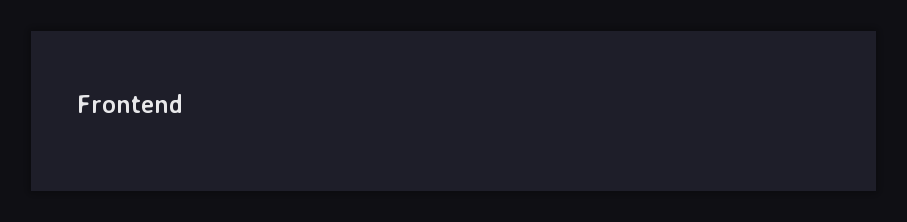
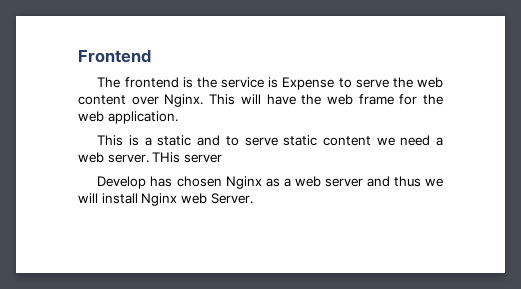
(183, 103) none -> [97,77,443,90] [78,94,443,107] [78,111,178,124] [97,135,443,146] [78,152,222,163] [97,176,444,189] [78,193,253,206] // The frontend is the service is Expense to serve the web content over Nginx. This will have the web frame for the web application. // This is a static and to serve static content we need a web server. THis server // Develop has chosen Nginx as a web server and thus we will install Nginx web Server.

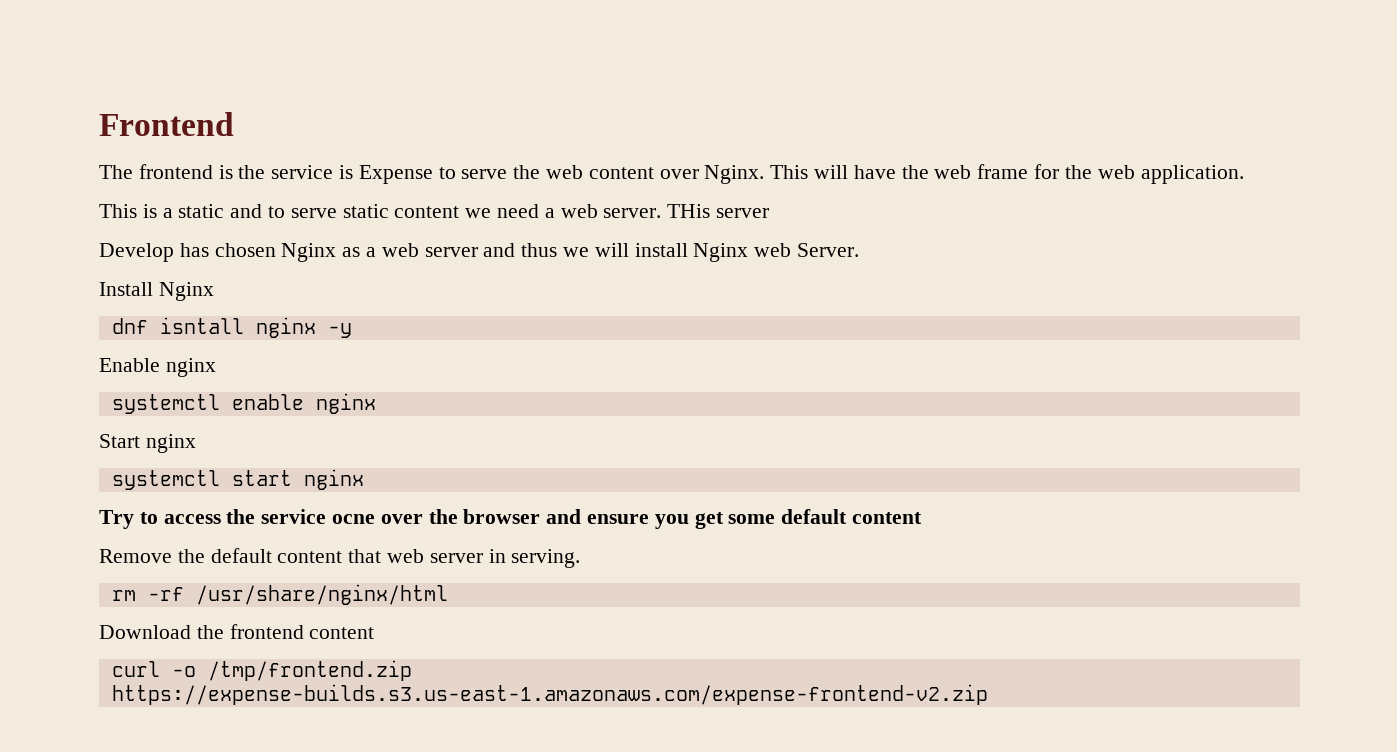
(253, 198) none -> [99,282,214,301] [111,317,352,338] [99,358,216,377] [111,393,376,414] [99,434,196,453] [111,469,364,490] [99,509,923,529] [99,548,581,568] [111,584,448,605] [99,624,375,639] [111,660,412,681] [111,684,988,705] // Install Nginx // dnf isntall nginx -y // Enable nginx // systemctl enable nginx // Start nginx // systemctl start nginx // Try to access the service ocne over the browser and ensure you get some default content // Remove the default content that web server in serving. // rm -rf /usr/share/nginx/html // Download the frontend content // curl -o /tmp/frontend.zip https://expense-builds.s3.us-east-1.amazonaws.com/expense-frontend-v2.zip

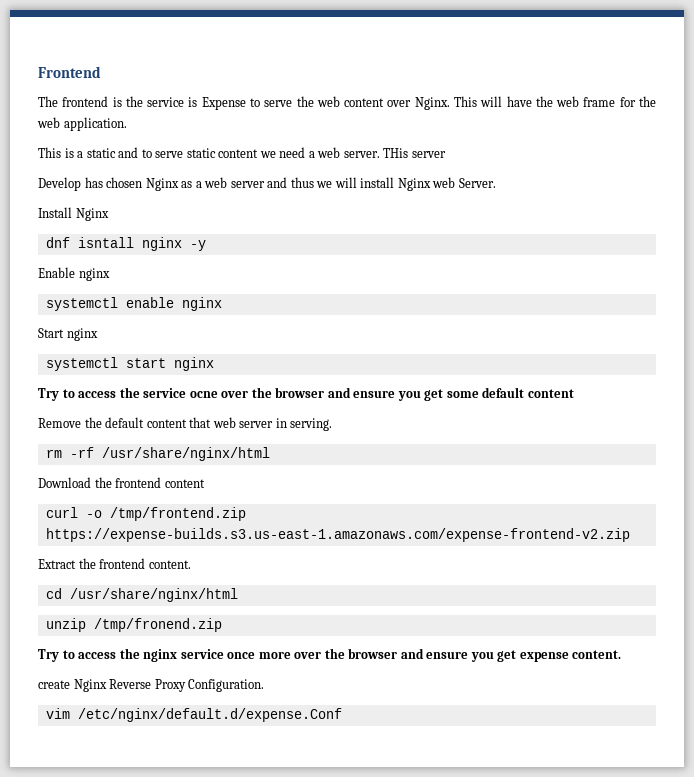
(988, 694) none -> [38,558,191,569] [45,588,238,602] [45,618,222,632] [38,648,622,662] [38,679,265,692] [45,708,342,722] // Extract the frontend content. // cd /usr/share/nginx/html // unzip /tmp/fronend.zip // Try to access the nginx service once more over the browser and ensure you get expense content. // create Nginx Reverse Proxy Configuration. // vim /etc/nginx/default.d/expense.Conf

